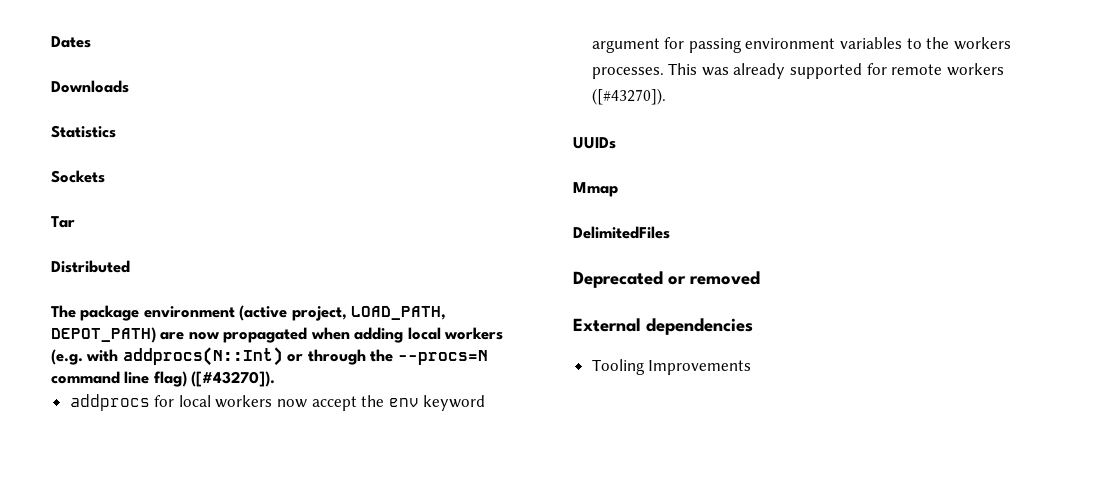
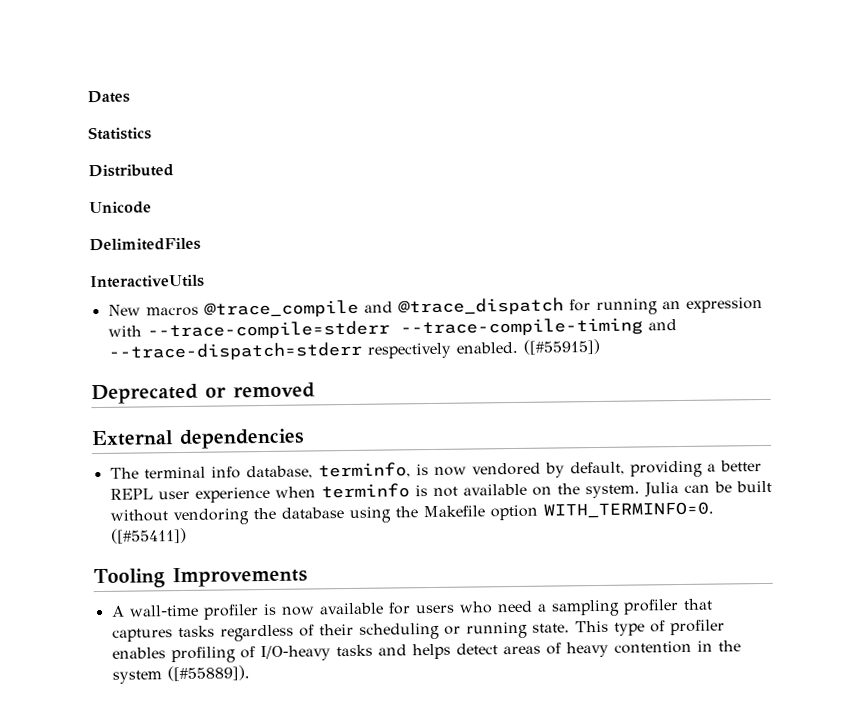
[51,80,129,93] // Downloads -> (130, 97) none
[51,170,105,183] [51,216,75,228] // Sockets // Tar -> (152, 133) none
[51,305,447,321] [51,327,504,343] [51,347,488,366] [51,371,276,387] [69,394,486,411] [591,37,1011,53] [591,63,1004,79] [591,88,666,105] [573,137,616,149] [573,182,618,197] [573,226,670,239] The package environment (active project, LOAD_PATH, DEPOT_PATH) are now propagated when adding local workers (e.g. with addprocs(N::Int) or through the --procs=N command line flag) ([#43270]). // addprocs for local workers now accept the env keyword argument for passing environment variables to the workers processes. This was already supported for remote workers ([#43270]). // UUIDs // Mmap // DelimitedFiles -> [89,201,152,215] [89,237,201,252] [89,274,205,289] [107,297,763,319] [107,317,677,341] [107,338,600,362] Unicode // DelimitedFiles // InteractiveUtils // New macros @trace_compile and @trace_dispatch for running an expression with --trace-compile=stderr --trace-compile-timing and --trace-dispatch=stderr respectively enabled. ([#55915])
[591,359,752,375] Tooling Improvements -> [109,460,762,480] [109,480,772,503] [109,501,714,526] [110,527,187,544] [93,566,308,589] [110,598,713,620] [111,619,725,642] [111,640,741,664] [111,665,250,684] The terminal info database, terminfo, is now vendored by default, providing a better REPL user experience when terminfo is not available on the system. Julia can be built without vendoring the database using the Makefile option WITH_TERMINFO=0. ([#55411]) // Tooling Improvements // A wall-time profiler is now available for users who need a sampling profiler that captures tasks regardless of their scheduling or running state. This type of profiler enables profiling of I/O-heavy tasks and helps detect areas of heavy contention in the system ([#55889]).

